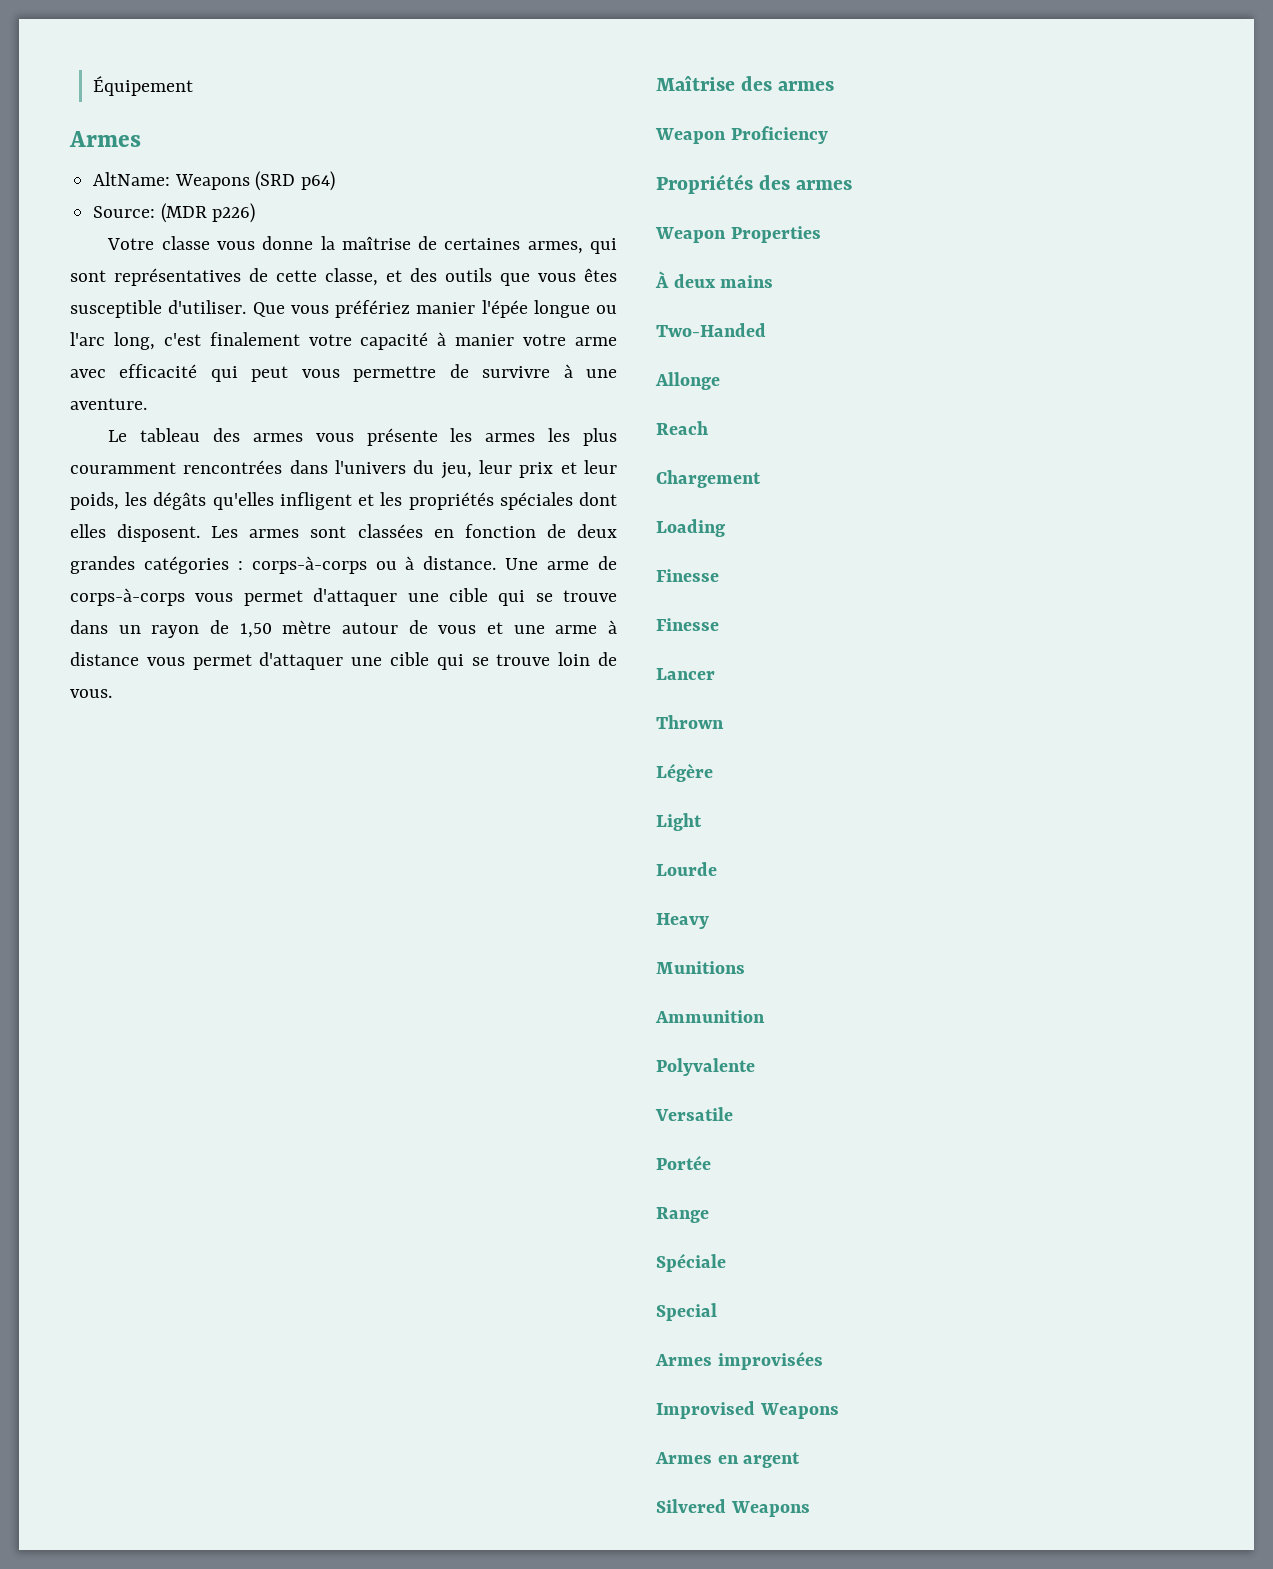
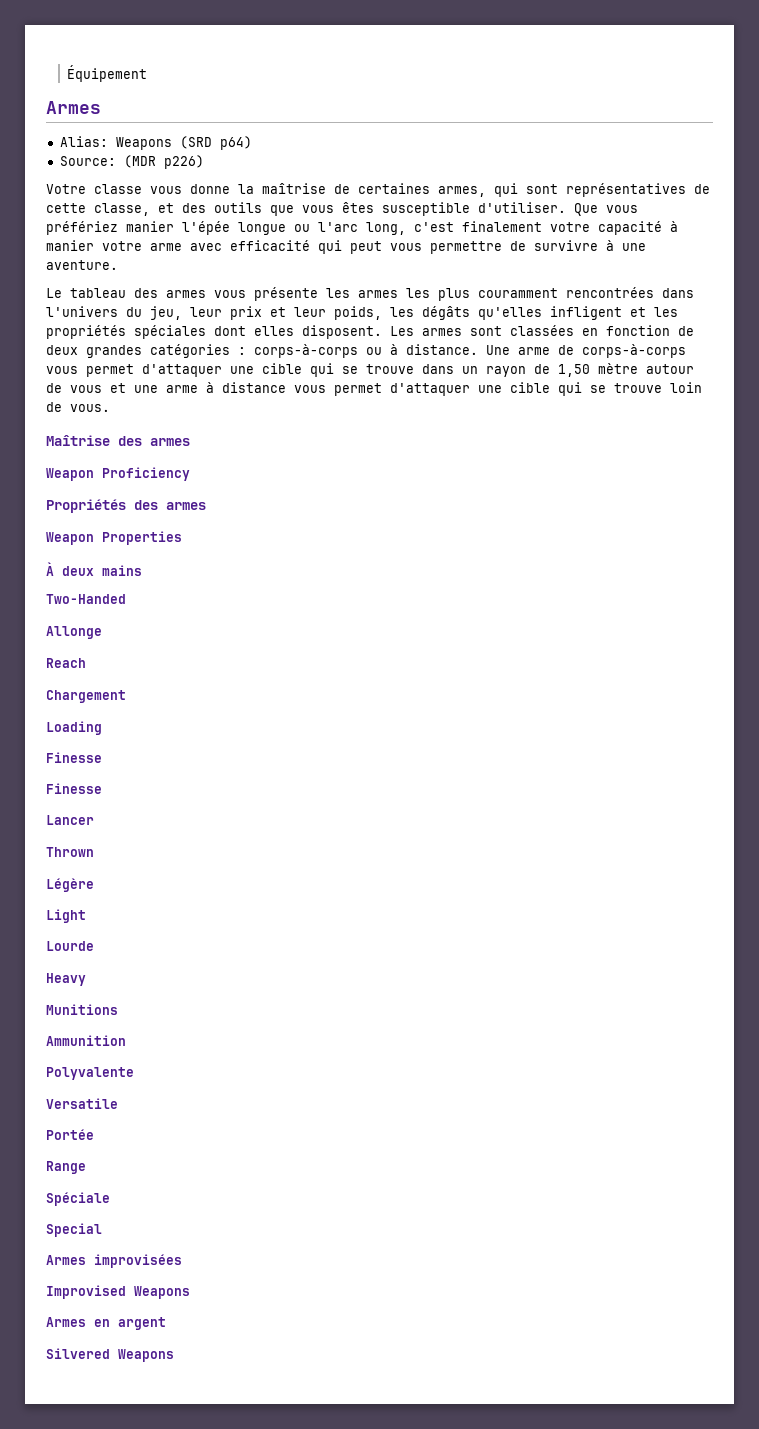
[93,172,171,186] AltName: -> [59,136,108,147] Alias:

